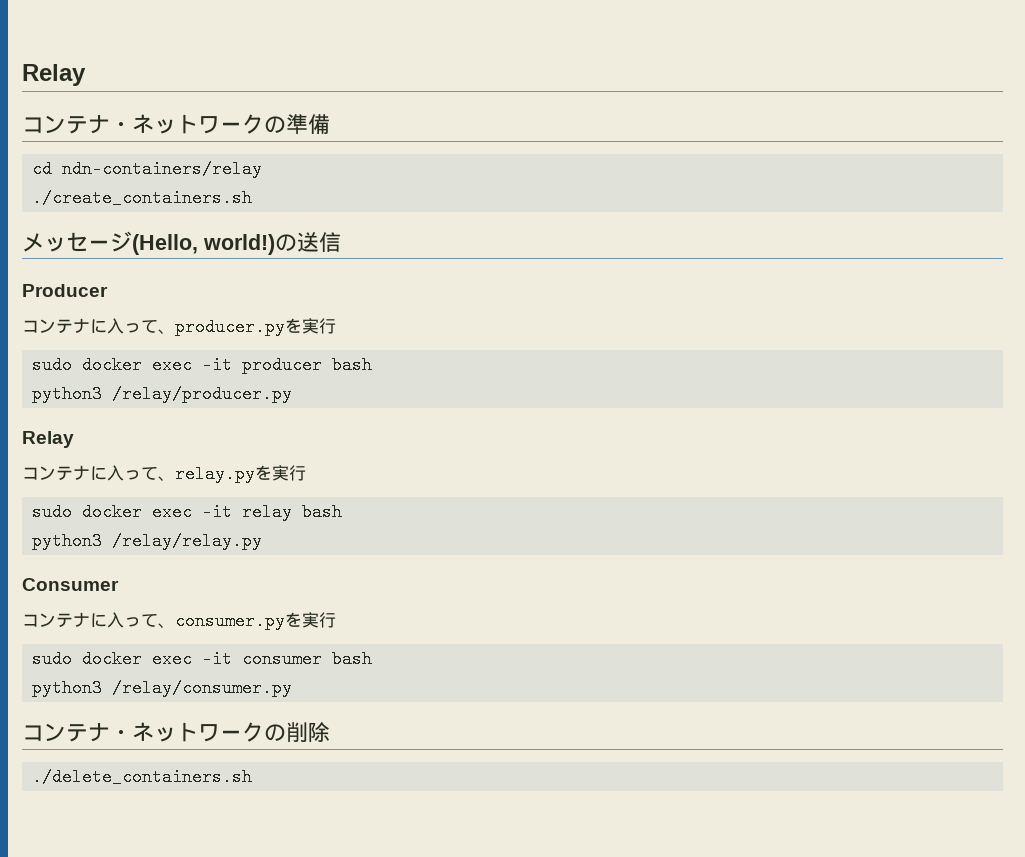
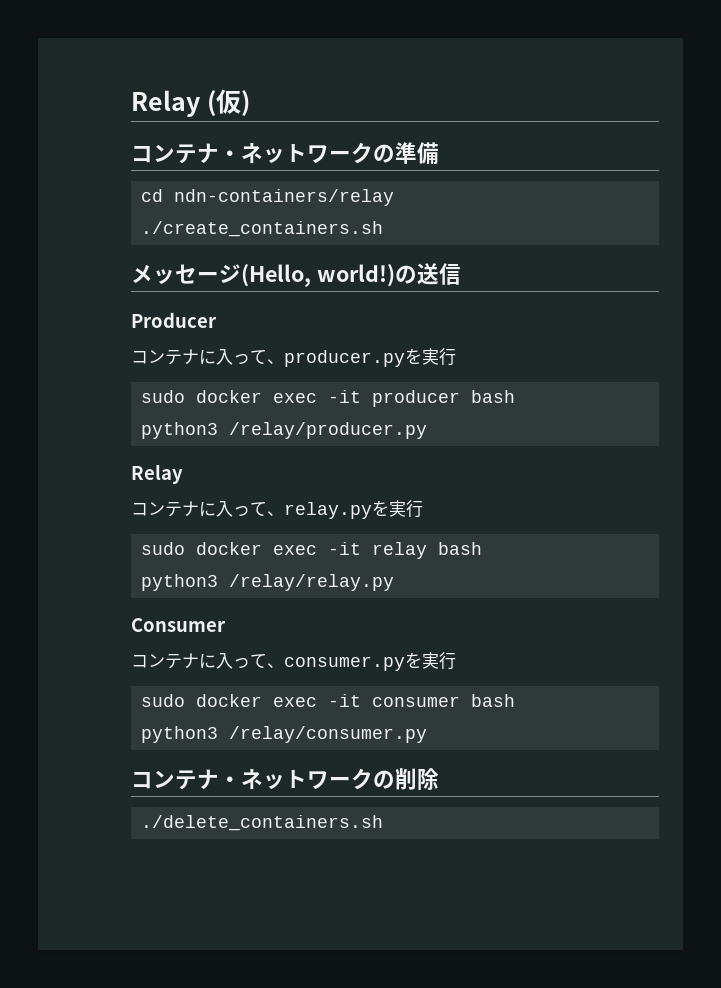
[22,64,86,86] Relay -> [131,89,250,117] Relay (仮)

